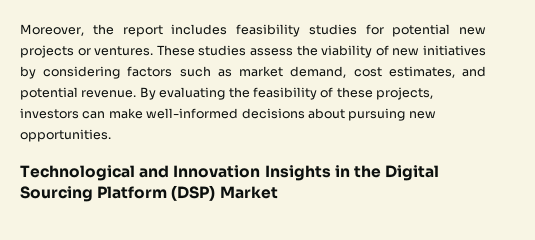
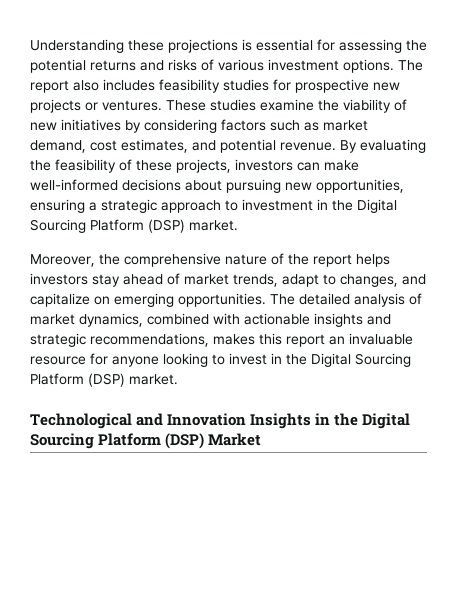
[20,24,163,37] Moreover, the report -> [30,39,427,53] [30,59,423,73] [30,80,99,93] Understanding these projections is essential for assessing the potential returns and risks of various investment options. The report also
[392,24,451,37] potential -> [295,79,369,93] prospective
[249,48,293,56] assess -> [260,99,314,111] examine
[20,129,111,142] opportunities. -> [316,179,404,193] [30,199,397,213] [30,219,238,233] [30,253,390,267] [30,273,426,287] [30,293,422,307] [30,313,391,327] [30,333,413,347] [30,353,411,367] [30,373,178,387] opportunities, ensuring a strategic approach to investment in the Digital Sourcing Platform (DSP) market. // Moreover, the comprehensive nature of the report helps investors stay ahead of market trends, adapt to changes, and capitalize on emerging opportunities. The detailed analysis of market dynamics, combined with actionable insights and strategic recommendations, makes this report an invaluable resource for anyone looking to invest in the Digital Sourcing Platform (DSP) market.

